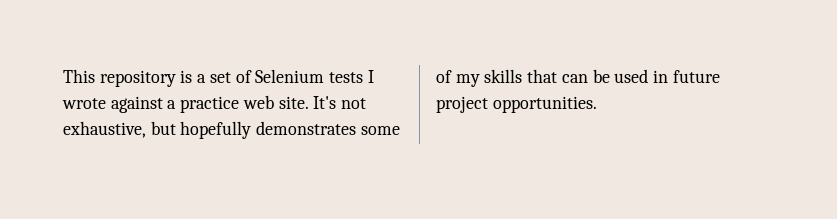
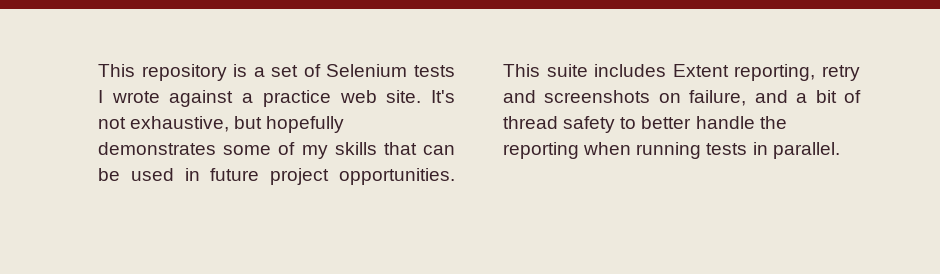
(597, 104) none -> [503,64,860,81] [503,90,861,106] [503,116,787,133] [503,142,840,159] This suite includes Extent reporting, retry and screenshots on failure, and a bit of thread safety to better handle the reporting when running tests in parallel.

